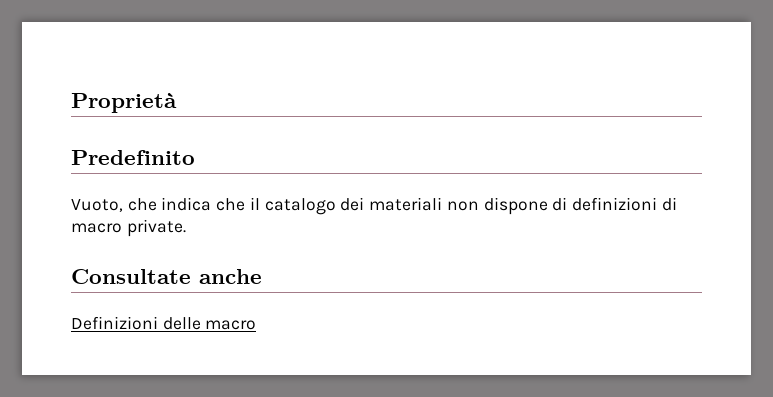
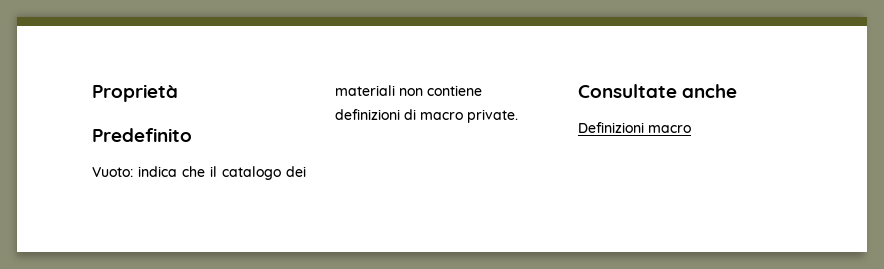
[71,198,157,212] Vuoto, che -> [92,167,133,177] Vuoto:
[483,197,568,215] dispone di -> [427,85,482,96] contiene
[162,317,201,330] delle -> (644, 127) none

